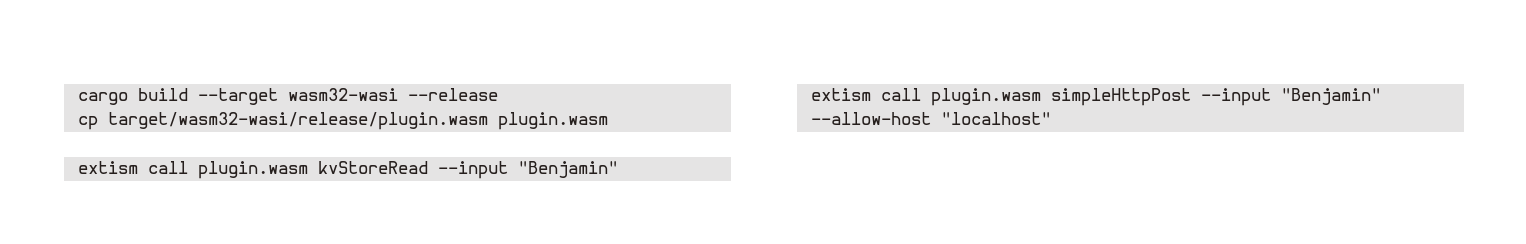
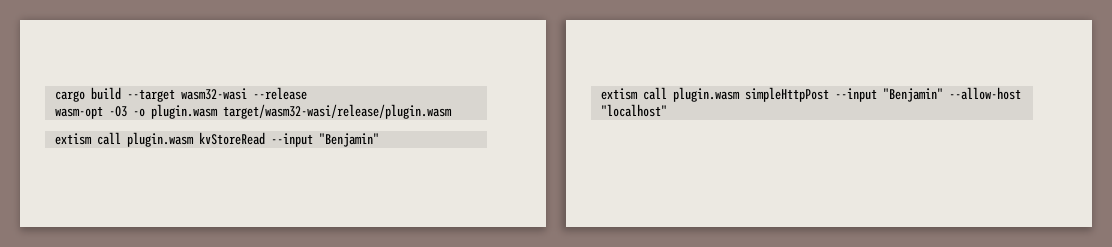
[77,116,98,130] cp -> [54,104,218,119] wasm-opt -O3 -o plugin.wasm
[497,112,608,130] plugin.wasm -> (452, 111) none

